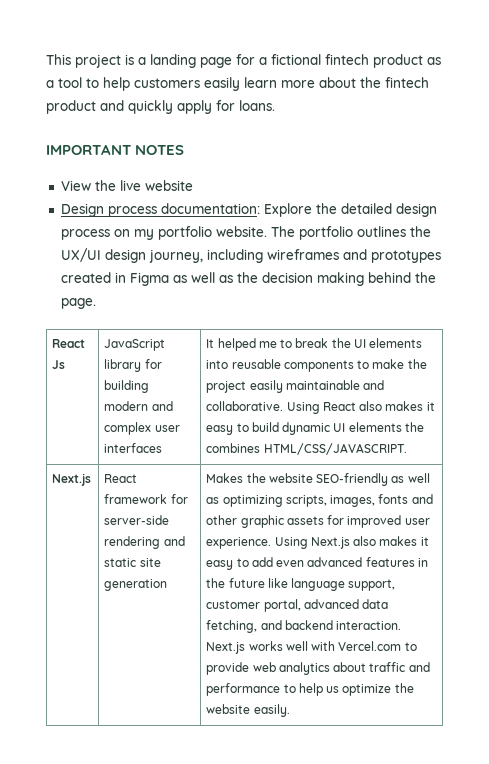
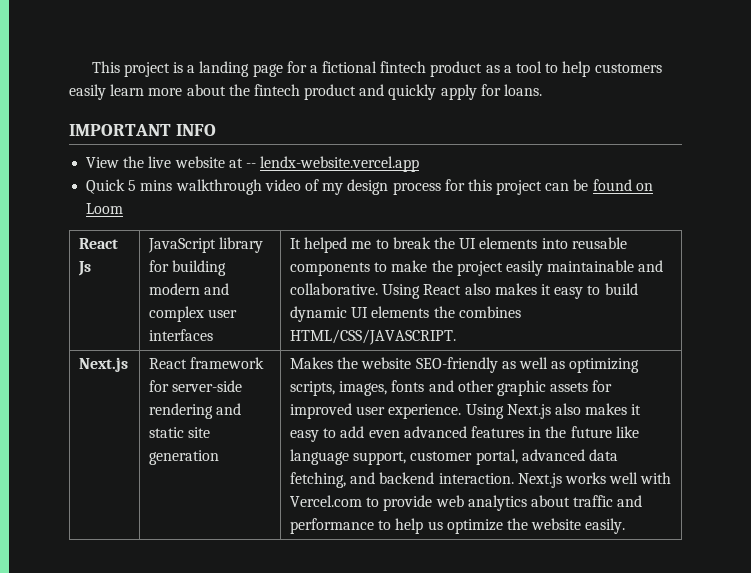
[135,145,185,155] NOTES -> [175,124,216,136] INFO
[60,203,437,217] [60,226,431,240] [60,248,441,263] [60,272,436,286] [60,298,96,309] // Design process documentation: Explore the detailed design process on my portfolio website. The portfolio outlines the UX/UI design journey, including wireframes and prototypes created in Figma as well as the decision making behind the page. -> [228,156,420,172] [86,179,653,195] [86,203,124,214] at -- lendx-website.vercel.app // Quick 5 mins walkthrough video of my design process for this project can be found on Loom

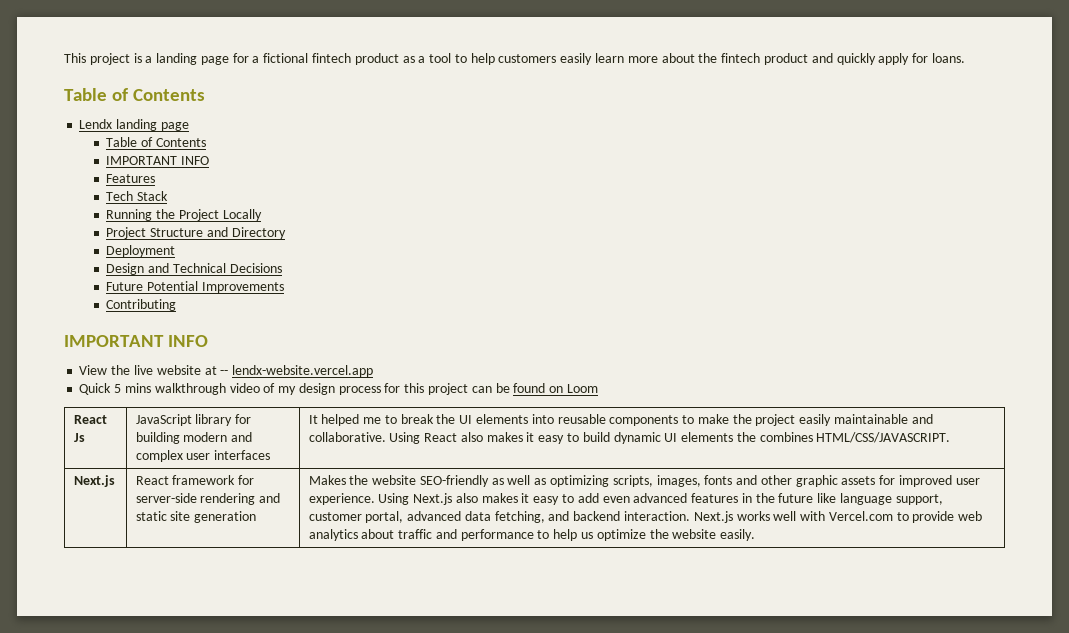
(543, 90) none -> [64,88,206,101] [79,119,189,131] [106,137,206,147] [106,156,210,165] [106,174,156,183] [106,191,169,201] [106,209,262,221] [106,227,286,239] [106,245,176,257] [106,263,282,275] [106,281,284,293] [106,299,177,311] // Table of Contents // Lendx landing page // Table of Contents // IMPORTANT INFO // Features // Tech Stack // Running the Project Locally // Project Structure and Directory // Deployment // Design and Technical Decisions // Future Potential Improvements // Contributing

